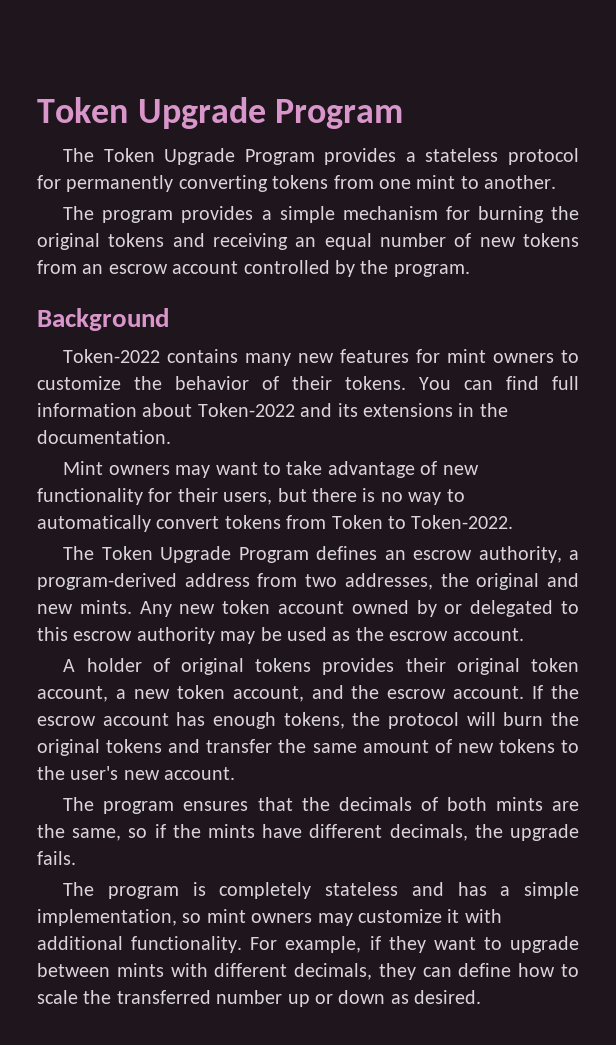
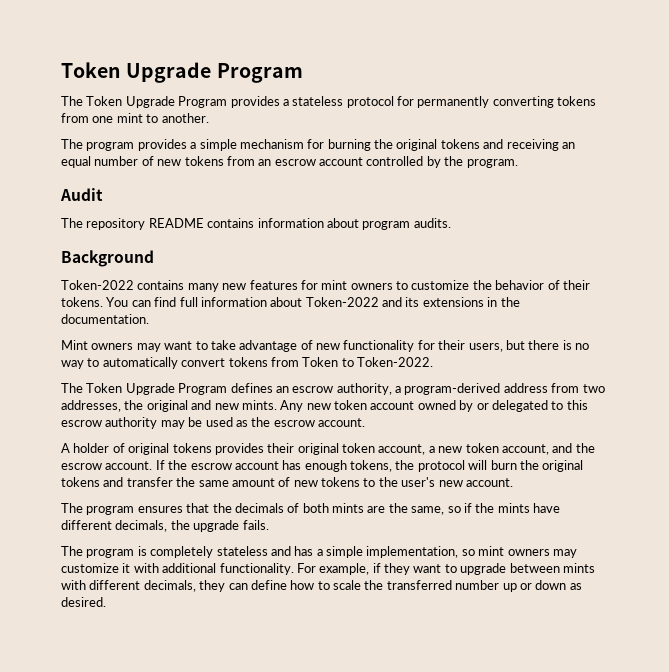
(470, 270) none -> [60,188,103,201] [61,218,451,230] // Audit // The repository README contains information about program audits.

